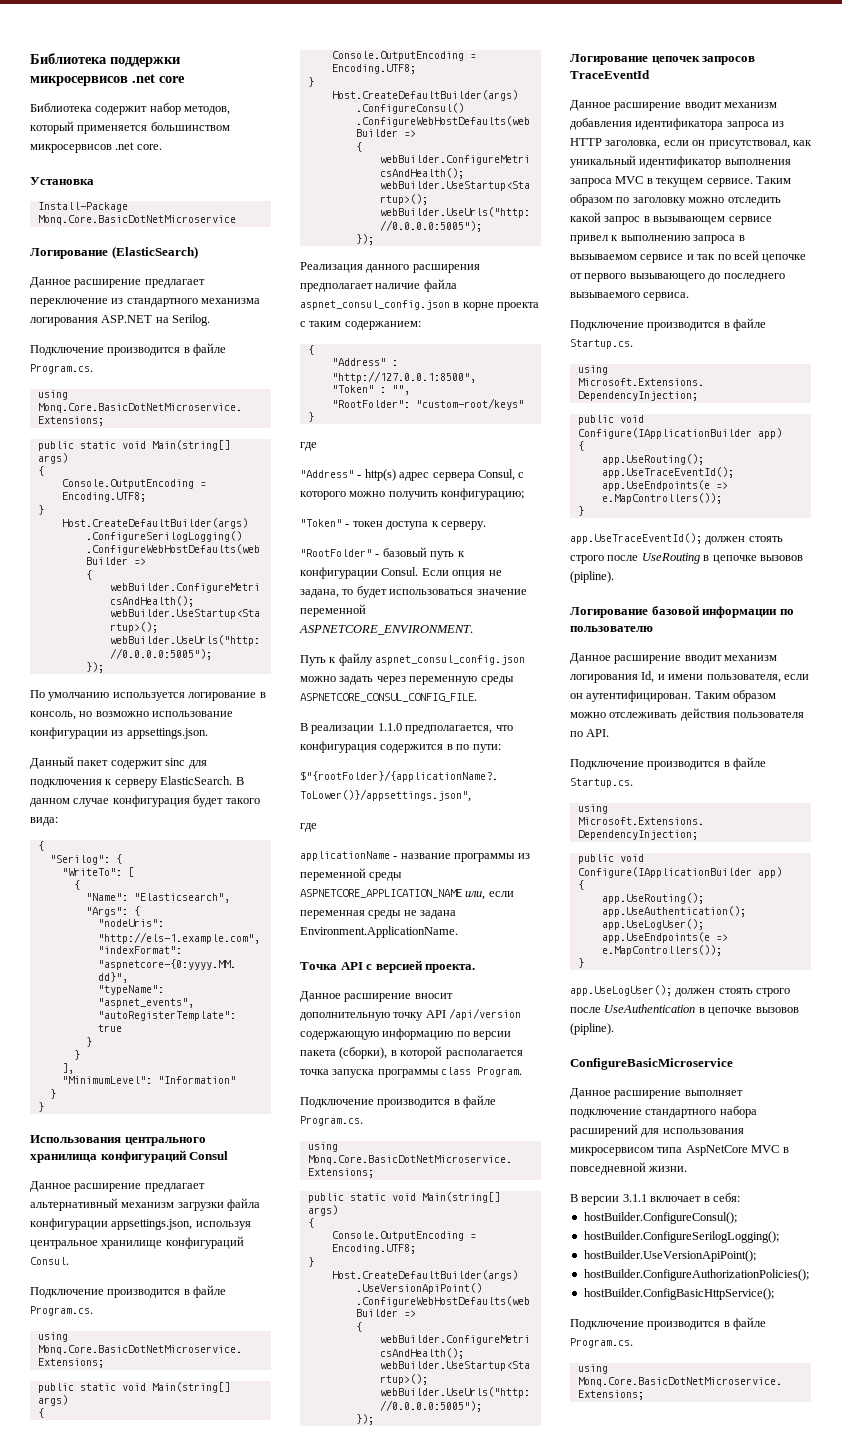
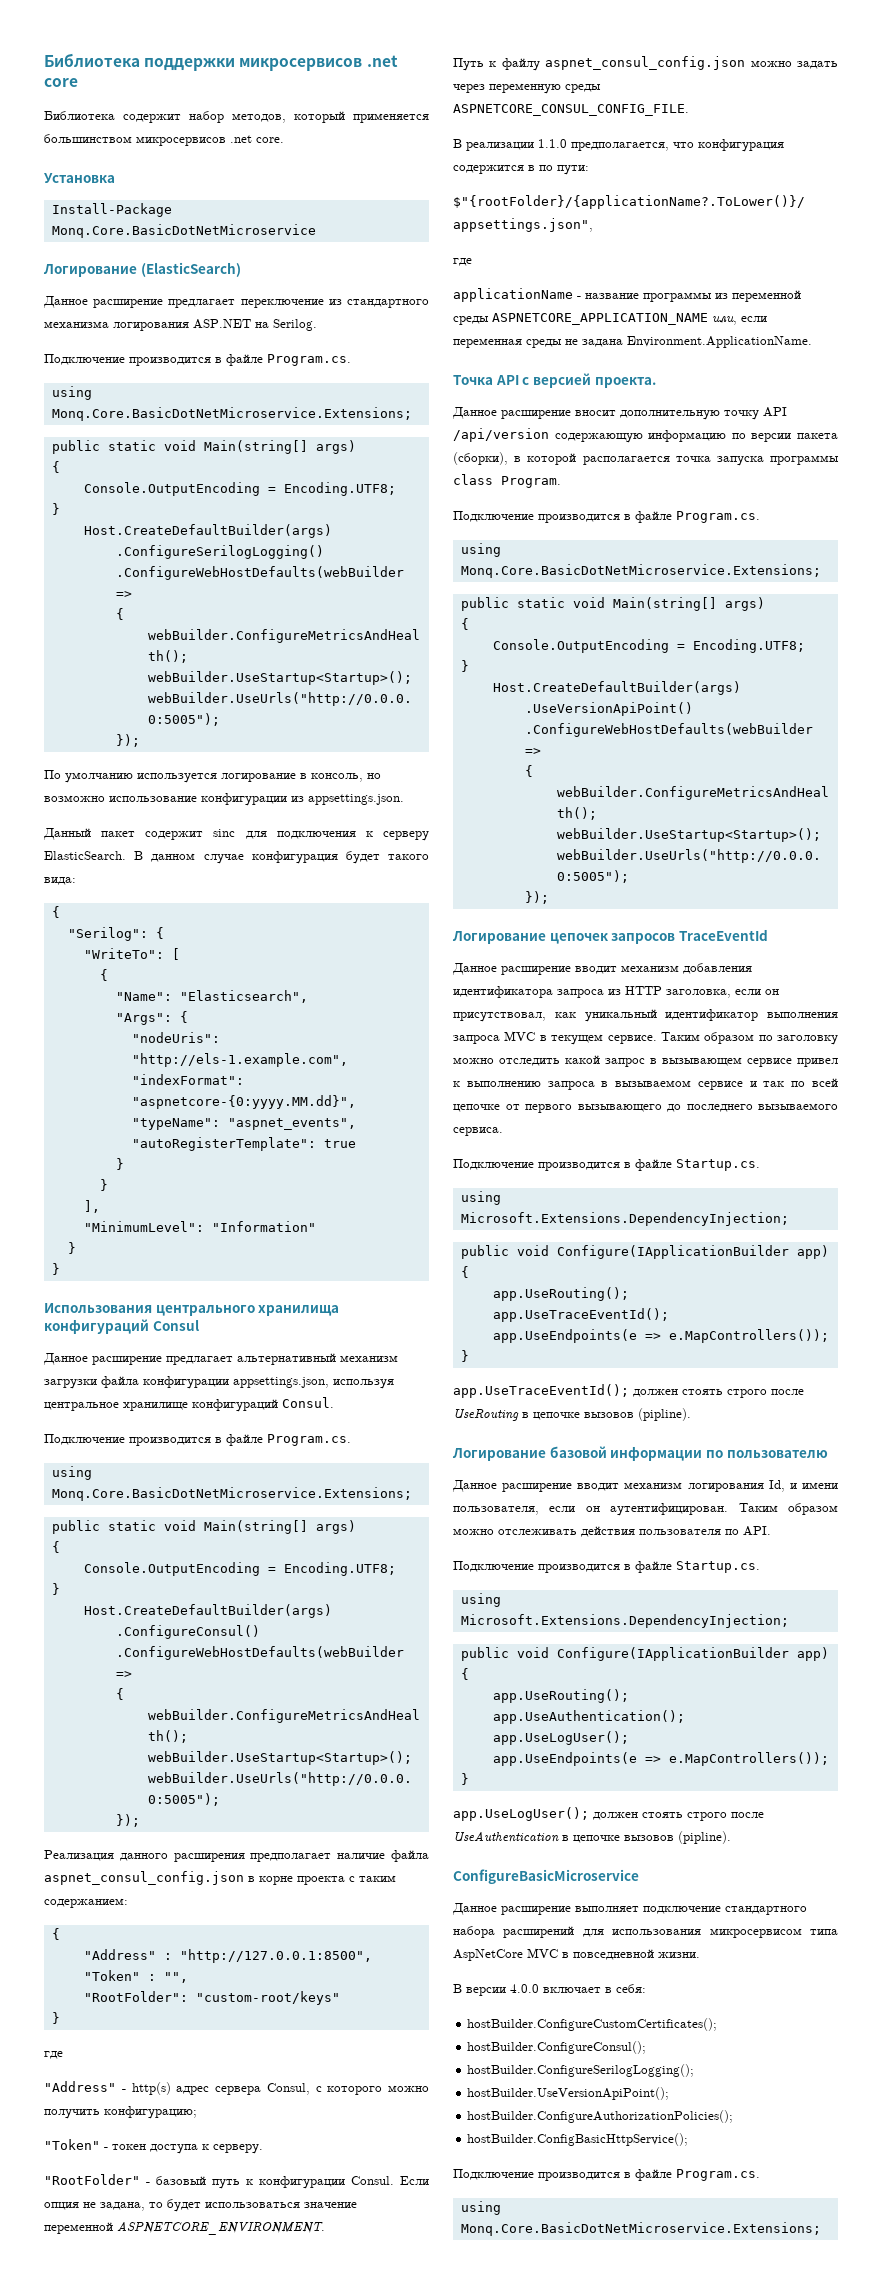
[622,1194,647,1202] 3.1.1 -> [510,1984,539,1993] 4.0.0
(740, 1197) none -> [467,2018,718,2031] // hostBuilder.ConfigureCustomCertificates();

